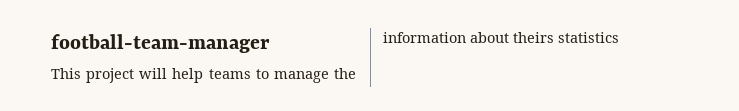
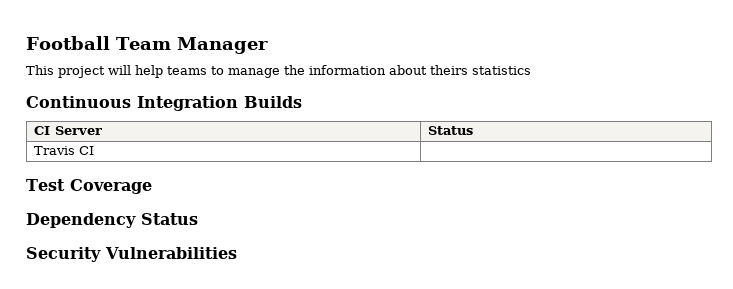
[51,34,270,53] football-team-manager -> [26,36,268,54] Football Team Manager
(619, 37) none -> [26,96,302,111] [34,126,103,135] [428,126,474,135] [34,146,95,155] [26,179,152,194] [26,213,198,228] [26,247,237,262] // Continuous Integration Builds // CI Server | Status // Travis CI | // Test Coverage // Dependency Status // Security Vulnerabilities

